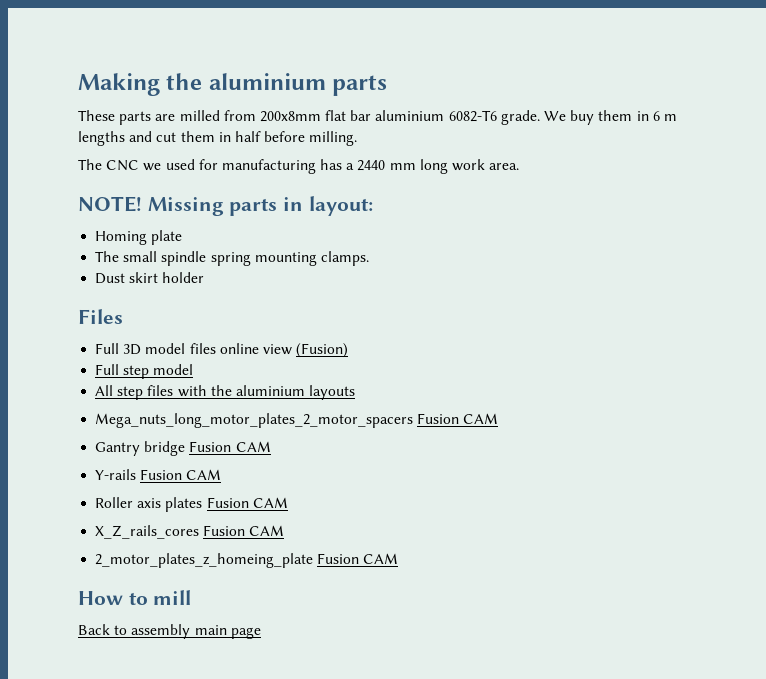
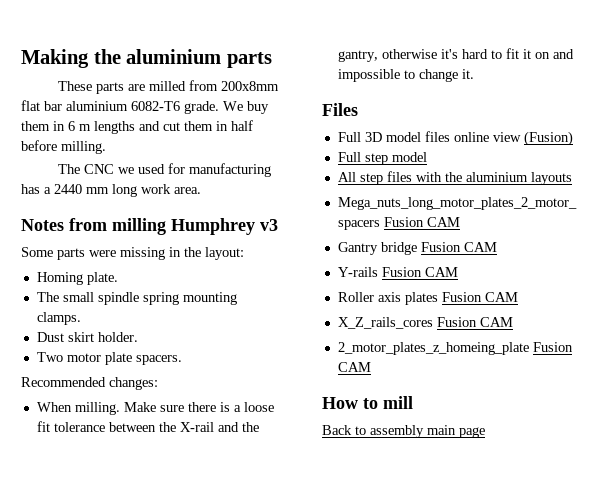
[78,196,304,216] NOTE! Missing parts in -> [21,218,278,235] [21,247,201,260] Notes from milling Humphrey v3 // Some parts were missing in the
[151,230,183,245] plate -> [86,272,118,285] plate.
[162,272,205,283] holder -> [97,332,138,342] [36,352,182,365] [21,377,158,390] [36,402,274,415] [36,421,259,432] [337,48,574,62] [337,69,474,82] holder. // Two motor plate spacers. // Recommended changes: // When milling. Make sure there is a loose fit tolerance between the X-rail and the gantry, otherwise it's hard to fit it on and impossible to change it.

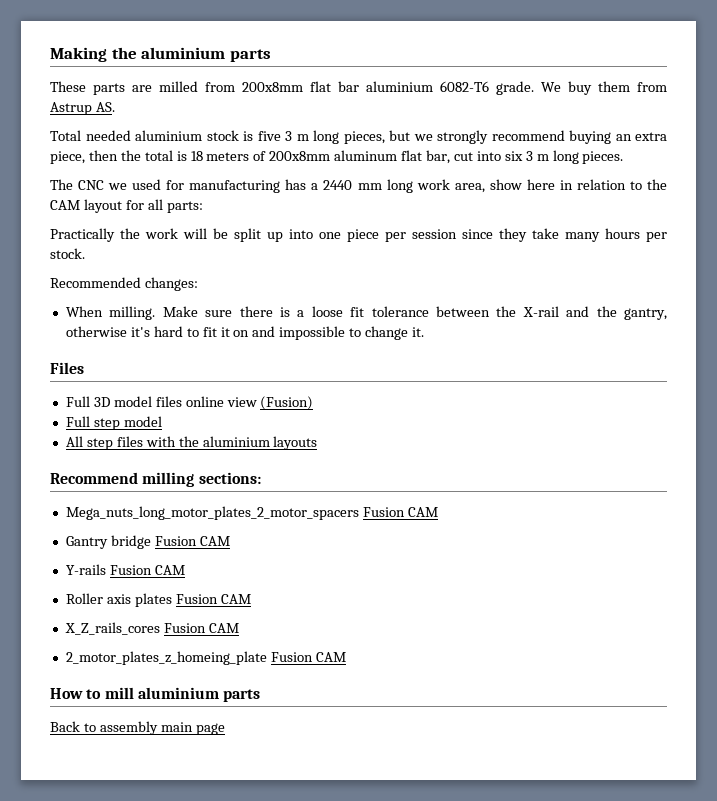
[53,120,253,134] [21,140,106,154] in 6 m lengths and cut them in half before milling. -> [637,82,667,92] [50,102,115,115] [50,130,667,144] [50,150,624,164] from Astrup AS. // Total needed aluminium stock is five 3 m long pieces, but we strongly recommend buying an extra piece, then the total is 18 meters of 200x8mm aluminum flat bar, cut into six 3 m long pieces.
[174,187,201,194] [21,218,278,235] [21,247,244,260] [36,272,118,285] [36,292,237,305] [36,312,81,325] [36,332,138,342] [36,352,182,365] area. // Notes from milling Humphrey v3 // Some parts were missing in the layout: // Homing plate. // The small spindle spring mounting clamps. // Dust skirt holder. // Two motor plate spacers. -> [454,179,667,193] [50,199,203,213] [50,228,667,242] [50,248,85,259] area, show here in relation to the CAM layout for all parts: // Practically the work will be split up into one piece per session since they take many hours per stock.
(572, 178) none -> [50,472,261,487] // Recommend milling sections:
(413, 402) none -> [137,687,261,702] aluminium parts

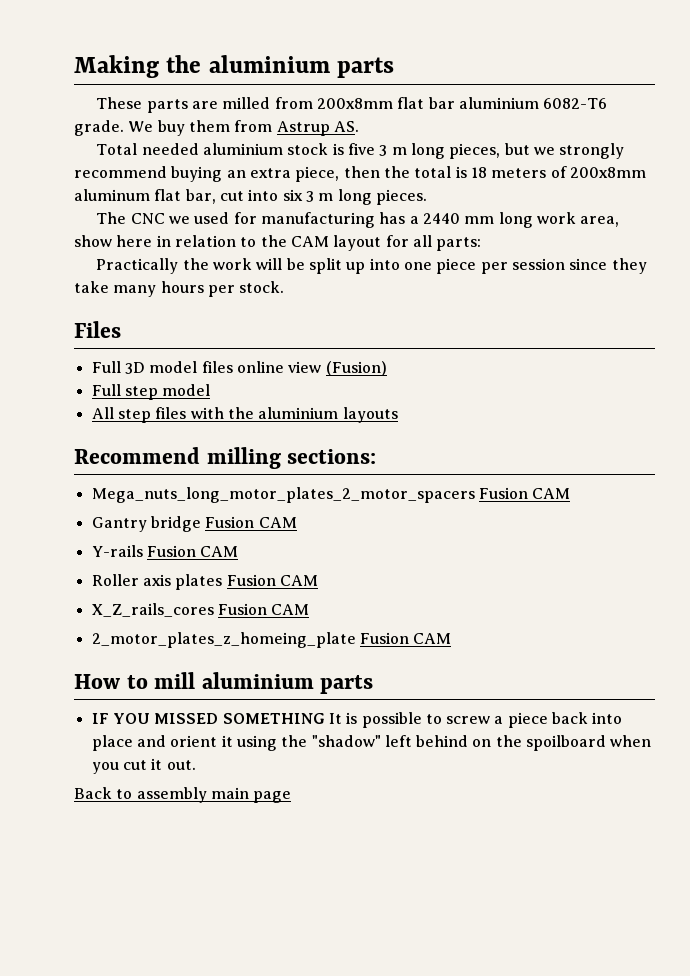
[50,277,198,291] [65,306,667,320] [65,326,425,340] // Recommended changes: // When milling. Make sure there is a loose fit tolerance between the X-rail and the gantry, otherwise it's hard to fit it on and impossible to change it. -> (285, 287) none
(261, 695) none -> [91,712,623,728] [91,735,652,751] [91,758,196,774] // IF YOU MISSED SOMETHING It is possible to screw a piece back into place and orient it using the "shadow" left behind on the spoilboard when you cut it out.

